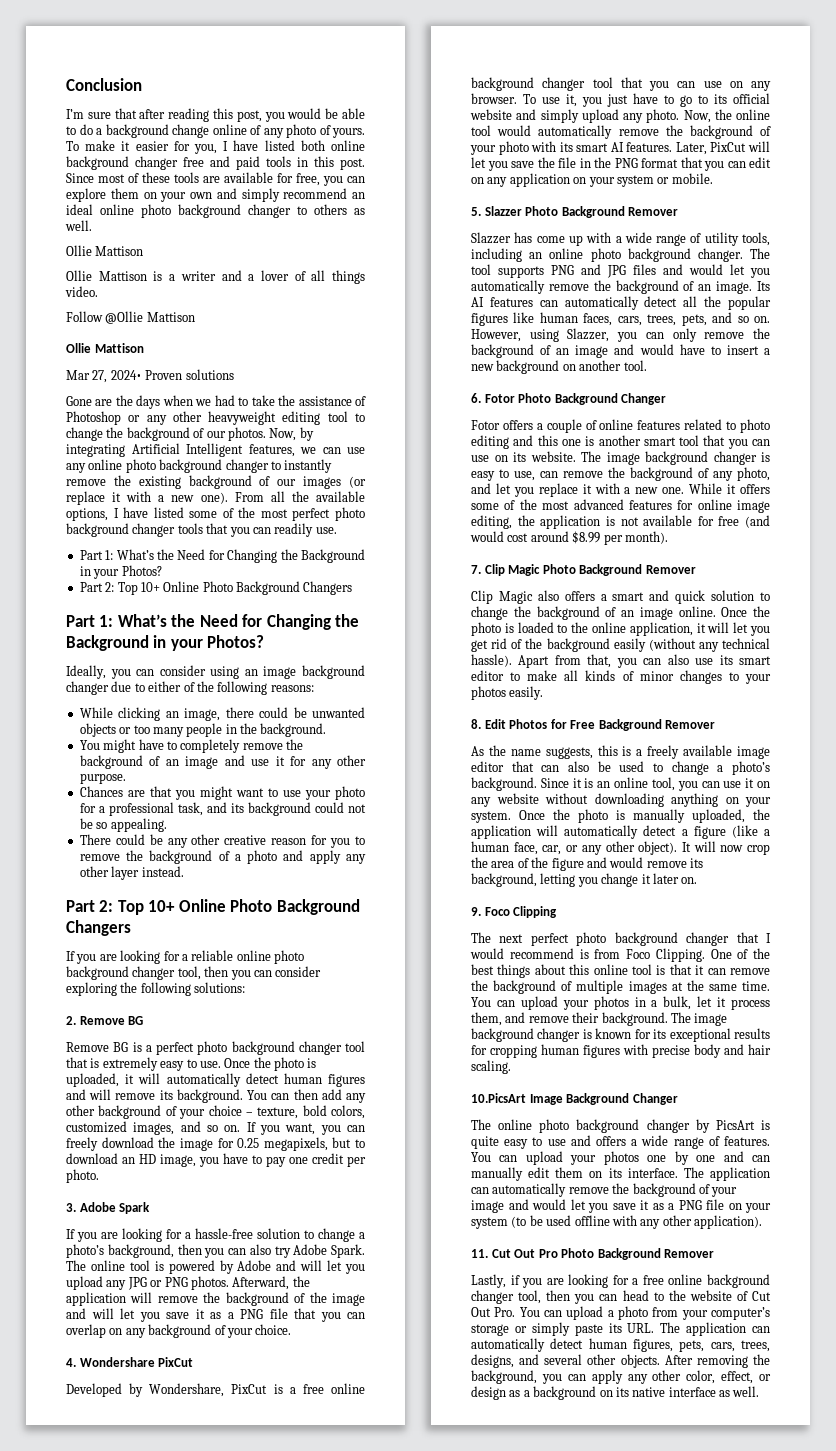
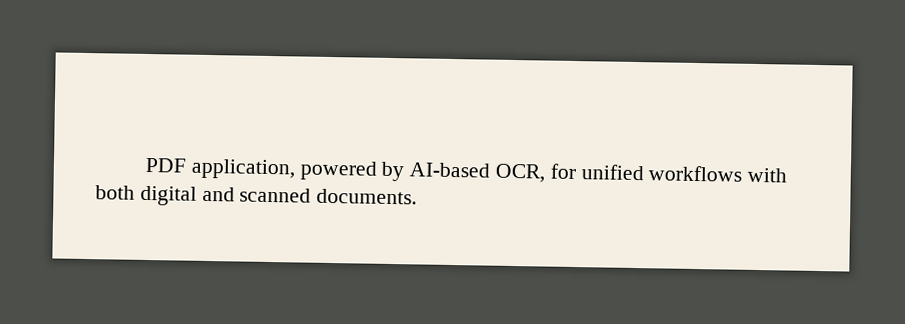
[66,78,142,91] [66,108,366,122] [66,124,365,138] [66,140,365,154] [66,156,365,170] [66,172,365,186] [66,188,365,202] [66,204,365,218] [65,220,92,231] [66,245,144,256] [66,270,365,284] [65,286,98,297] [66,311,195,324] [66,343,144,353] [66,369,234,383] [66,395,367,409] [66,411,365,425] [66,427,314,441] [66,443,365,457] [66,459,333,473] [66,475,366,489] [66,491,365,505] [66,507,365,521] [66,523,337,537] [79,549,365,563] [79,565,162,579] [79,581,353,595] [66,614,360,630] [66,635,265,651] [66,665,366,679] [66,681,314,695] [79,707,365,721] [79,723,327,737] [79,739,303,753] [79,755,367,769] [79,773,126,784] [79,786,365,800] [79,802,366,816] [79,818,167,832] [79,834,365,848] [79,850,366,864] [79,866,184,880] [66,899,360,915] [66,920,131,936] [66,950,304,964] [66,966,322,980] [66,982,246,996] [66,1016,144,1025] [66,1041,365,1055] [66,1057,317,1071] [66,1073,365,1087] [66,1089,367,1103] [66,1105,365,1119] [66,1121,366,1135] [66,1137,365,1151] [66,1153,366,1167] [66,1169,99,1183] [66,1202,151,1214] [66,1228,365,1242] [66,1244,365,1258] [66,1260,365,1274] [66,1276,310,1290] [66,1292,365,1306] [66,1308,365,1322] [66,1324,292,1338] [66,1357,194,1367] [66,1383,365,1397] [471,77,771,91] [471,93,770,107] [470,109,770,123] [471,125,771,139] [470,141,770,155] [471,157,771,171] [471,173,713,187] [471,206,679,218] [471,232,770,246] [471,248,770,262] [471,264,770,278] [471,280,770,294] [471,296,771,310] [471,312,770,326] [471,328,770,342] [471,344,770,358] [471,360,647,374] [471,393,667,405] [471,419,770,433] [471,435,770,449] [471,451,770,465] [471,467,770,481] [471,483,770,497] [471,499,770,513] [471,515,770,529] [470,531,668,545] [471,564,696,576] [471,590,770,604] [471,606,770,620] [471,622,770,636] [471,638,770,652] [471,654,771,668] [471,670,771,684] [471,686,544,700] [471,719,716,731] [471,745,770,759] [471,761,770,775] [471,777,770,791] [471,793,771,807] [471,809,770,823] [471,825,770,839] [471,841,770,855] [471,857,703,871] [471,873,698,887] [471,906,558,918] [471,932,771,946] [470,948,770,962] [471,964,770,978] [471,980,770,994] [471,996,770,1010] [471,1012,728,1026] [471,1028,770,1042] [471,1044,771,1058] [471,1060,511,1074] [471,1093,678,1105] [471,1119,770,1133] [471,1135,770,1149] [471,1151,770,1165] [471,1167,770,1181] [471,1183,738,1197] [471,1199,771,1213] [471,1215,762,1229] [471,1248,715,1260] [471,1274,770,1288] [471,1290,771,1304] [471,1306,770,1320] [471,1322,770,1336] [471,1338,770,1352] [471,1354,770,1368] [471,1370,771,1384] [471,1386,760,1400] Conclusion // I’m sure that after reading this post, you would be able to do a background change online of any photo of yours. To make it easier for you, I have listed both online background changer free and paid tools in this post. Since most of these tools are available for free, you can explore them on your own and simply recommend an ideal online photo background changer to others as well. // Ollie Mattison // Ollie Mattison is a writer and a lover of all things video. // Follow @Ollie Mattison // Ollie Mattison // Mar 27, 2024• Proven solutions // Gone are the days when we had to take the assistance of Photoshop or any other heavyweight editing tool to change the background of our photos. Now, by integrating Artificial Intelligent features, we can use any online photo background changer to instantly remove the existing background of our images (or replace it with a new one). From all the available options, I have listed some of the most perfect photo background changer tools that you can readily use. // Part 1: What’s the Need for Changing the Background in your Photos? // Part 2: Top 10+ Online Photo Background Changers // Part 1: What’s the Need for Changing the Background in your Photos? // Ideally, you can consider using an image background changer due to either of the following reasons: // While clicking an image, there could be unwanted objects or too many people in the background. // You might have to completely remove the background of an image and use it for any other purpose. // Chances are that you might want to use your photo for a professional task, and its background could not be so appealing. // There could be any other creative reason for you to remove the background of a photo and apply any other layer instead. // Part 2: Top 10+ Online Photo Background Changers // If you are looking for a reliable online photo background changer tool, then you can consider exploring the following solutions: // 2. Remove BG // Remove BG is a perfect photo background changer tool that is extremely easy to use. Once the photo is uploaded, it will automatically detect human figures and will remove its background. You can then add any other background of your choice – texture, bold colors, customized images, and so on. If you want, you can freely download the image for 0.25 megapixels, but to download an HD image, you have to pay one credit per photo. // 3. Adobe Spark // If you are looking for a hassle-free solution to change a photo’s background, then you can also try Adobe Spark. The online tool is powered by Adobe and will let you upload any JPG or PNG photos. Afterward, the application will remove the background of the image and will let you save it as a PNG file that you can overlap on any background of your choice. // 4. Wondershare PixCut // Developed by Wondershare, PixCut is a free online background changer tool that you can use on any browser. To use it, you just have to go to its official website and simply upload any photo. Now, the online tool would automatically remove the background of your photo with its smart AI features. Later, PixCut will let you save the file in the PNG format that you can edit on any application on your system or mobile. // 5. Slazzer Photo Background Remover // Slazzer has come up with a wide range of utility tools, including an online photo background changer. The tool supports PNG and JPG files and would let you automatically remove the background of an image. Its AI features can automatically detect all the popular figures like human faces, cars, trees, pets, and so on. However, using Slazzer, you can only remove the background of an image and would have to insert a new background on another tool. // 6. Fotor Photo Background Changer // Fotor offers a couple of online features related to photo editing and this one is another smart tool that you can use on its website. The image background changer is easy to use, can remove the background of any photo, and let you replace it with a new one. While it offers some of the most advanced features for online image editing, the application is not available for free (and would cost around $8.99 per month). // 7. Clip Magic Photo Background Remover // Clip Magic also offers a smart and quick solution to change the background of an image online. Once the photo is loaded to the online application, it will let you get rid of the background easily (without any technical hassle). Apart from that, you can also use its smart editor to make all kinds of minor changes to your photos easily. // 8. Edit Photos for Free Background Remover // As the name suggests, this is a freely available image editor that can also be used to change a photo’s background. Since it is an online tool, you can use it on any website without downloading anything on your system. Once the photo is manually uploaded, the application will automatically detect a figure (like a human face, car, or any other object). It will now crop the area of the figure and would remove its background, letting you change it later on. // 9. Foco Clipping // The next perfect photo background changer that I would recommend is from Foco Clipping. One of the best things about this online tool is that it can remove the background of multiple images at the same time. You can upload your photos in a bulk, let it process them, and remove their background. The image background changer is known for its exceptional results for cropping human figures with precise body and hair scaling. // 10.PicsArt Image Background Changer // The online photo background changer by PicsArt is quite easy to use and offers a wide range of features. You can upload your photos one by one and can manually edit them on its interface. The application can automatically remove the background of your image and would let you save it as a PNG file on your system (to be used offline with any other application). // 11. Cut Out Pro Photo Background Remover // Lastly, if you are looking for a free online background changer tool, then you can head to the website of Cut Out Pro. You can upload a photo from your computer’s storage or simply paste its URL. The application can automatically detect human figures, pets, cars, trees, designs, and several other objects. After removing the background, you can apply any other color, effect, or design as a background on its native interface as well. -> [144,157,788,183] [95,185,418,206] PDF application, powered by AI-based OCR, for unified workflows with both digital and scanned documents.

